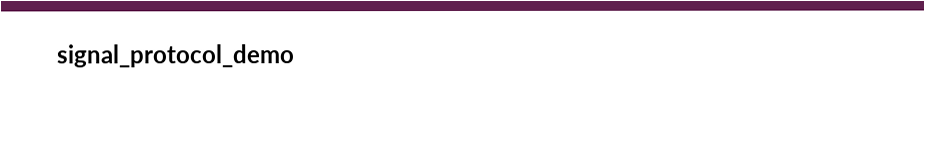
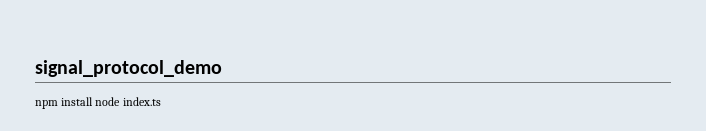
(294, 56) none -> [35,97,161,109] // npm install node index.ts

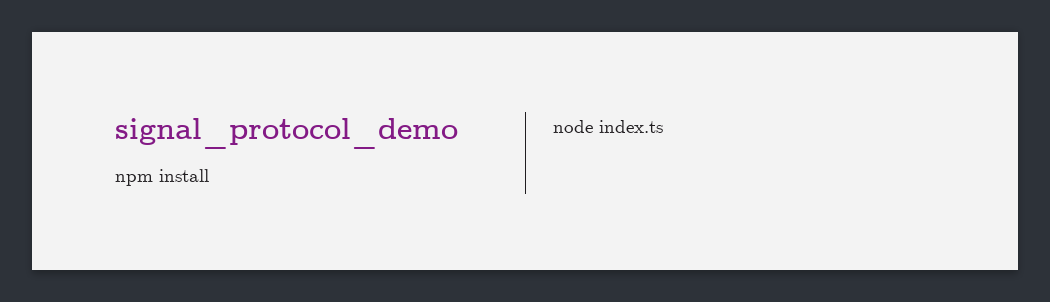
(94, 101) none -> (209, 175) //

